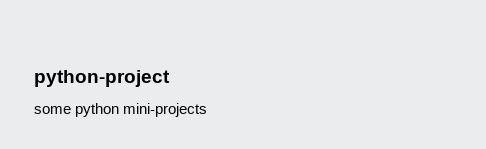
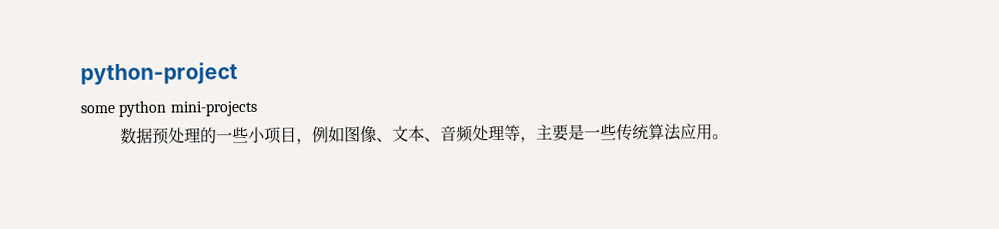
(208, 110) none -> [119,123,729,145] // 数据预处理的一些小项目，例如图像、文本、音频处理等，主要是一些传统算法应用。

